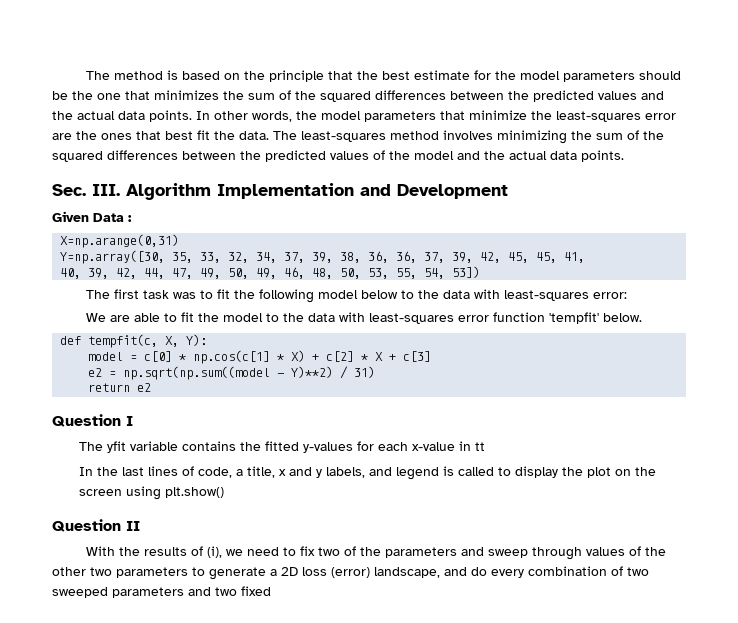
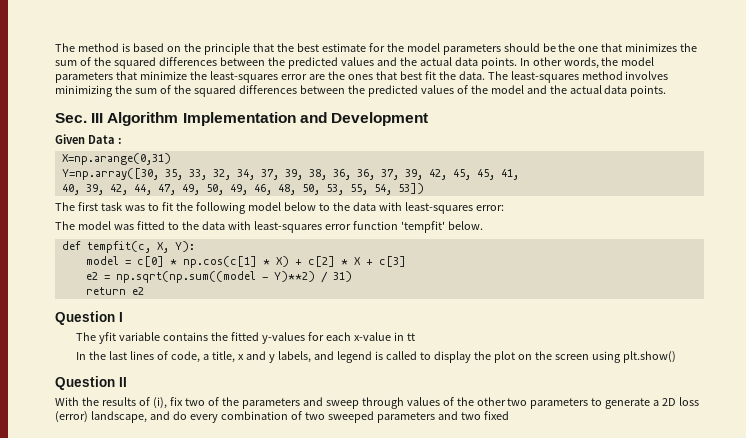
[92,184,120,196] III. -> [91,113,104,123] III
[86,312,264,322] We are able to fit the model -> [55,221,165,230] The model was fitted
[226,547,297,556] we need to -> (167, 403) none

